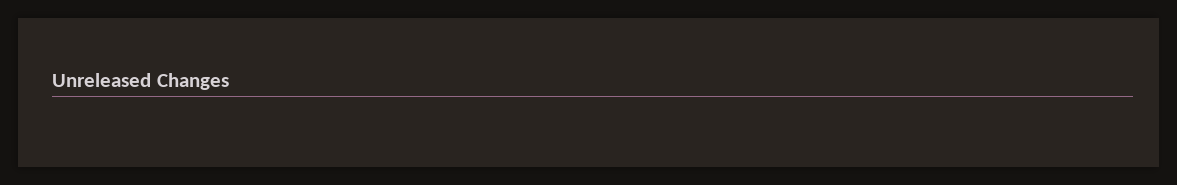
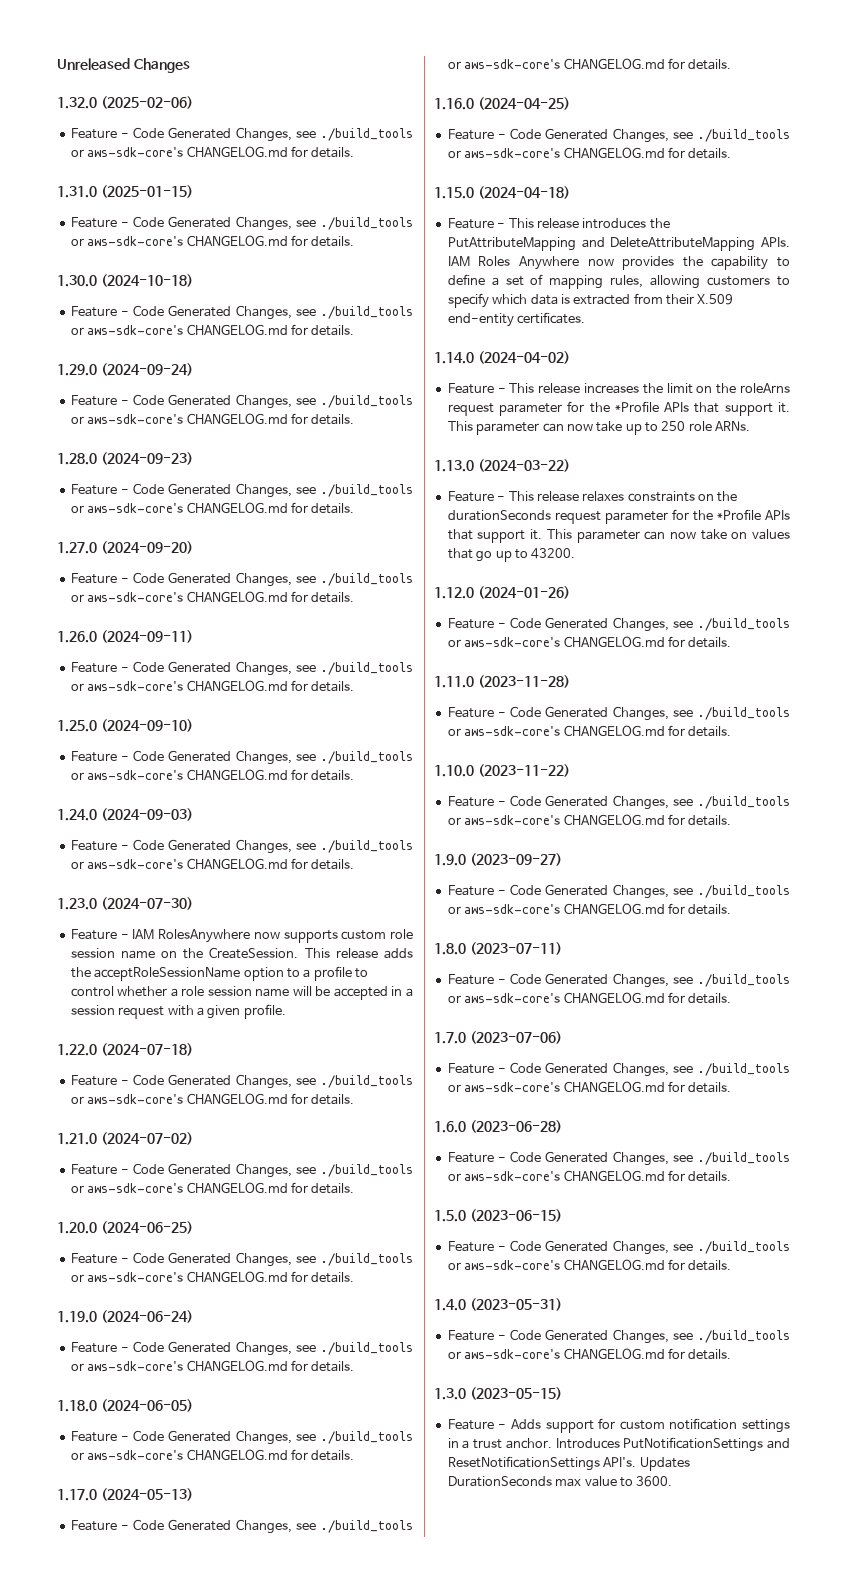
(229, 81) none -> [57,96,193,109] [70,127,413,142] [70,146,355,158] [57,185,193,198] [70,216,413,231] [70,235,355,247] [57,274,193,287] [70,305,413,320] [70,324,355,336] [57,363,193,376] [70,394,413,409] [70,413,355,425] [57,452,193,465] [70,483,413,498] [70,502,355,514] [57,541,193,554] [70,572,413,587] [70,591,355,603] [57,630,193,643] [70,661,413,676] [70,680,355,692] [57,719,193,732] [70,750,413,765] [70,769,355,781] [57,808,193,821] [70,839,413,854] [70,858,355,870] [57,897,193,910] [70,929,413,943] [70,947,413,959] [70,966,368,981] [70,986,413,1000] [70,1004,286,1019] [57,1043,193,1056] [70,1074,413,1089] [70,1093,355,1105] [57,1132,193,1145] [70,1163,413,1178] [70,1182,355,1194] [57,1221,193,1234] [70,1252,413,1267] [70,1271,355,1283] [57,1310,193,1323] [70,1341,413,1356] [70,1360,355,1372] [57,1399,193,1412] [70,1430,413,1445] [70,1449,355,1461] [57,1488,193,1501] [70,1519,413,1534] [447,58,732,70] [434,97,570,110] [447,128,790,143] [447,147,732,159] [434,186,570,199] [447,218,670,229] [447,237,790,251] [447,256,790,270] [447,274,790,289] [447,293,734,308] [447,312,586,327] [434,351,570,364] [447,383,790,394] [447,401,790,416] [447,421,751,435] [434,459,570,472] [447,491,738,502] [447,509,790,524] [447,529,790,543] [447,548,576,562] [434,586,570,599] [447,617,790,632] [447,636,732,648] [434,675,570,688] [447,706,790,721] [447,725,732,737] [434,764,570,777] [447,795,790,810] [447,814,732,826] [434,853,562,866] [447,884,790,899] [447,903,732,915] [434,942,562,955] [447,973,790,988] [447,992,732,1004] [434,1031,562,1044] [447,1062,790,1077] [447,1081,732,1093] [434,1120,562,1133] [447,1151,790,1166] [447,1170,732,1182] [434,1209,562,1222] [447,1240,790,1255] [447,1259,732,1271] [434,1298,562,1311] [447,1329,790,1344] [447,1348,732,1360] [434,1387,562,1400] [447,1418,790,1433] [447,1437,790,1452] [447,1456,690,1471] [447,1476,673,1487] // 1.32.0 (2025-02-06) // Feature - Code Generated Changes, see ./build_tools or aws-sdk-core's CHANGELOG.md for details. // 1.31.0 (2025-01-15) // Feature - Code Generated Changes, see ./build_tools or aws-sdk-core's CHANGELOG.md for details. // 1.30.0 (2024-10-18) // Feature - Code Generated Changes, see ./build_tools or aws-sdk-core's CHANGELOG.md for details. // 1.29.0 (2024-09-24) // Feature - Code Generated Changes, see ./build_tools or aws-sdk-core's CHANGELOG.md for details. // 1.28.0 (2024-09-23) // Feature - Code Generated Changes, see ./build_tools or aws-sdk-core's CHANGELOG.md for details. // 1.27.0 (2024-09-20) // Feature - Code Generated Changes, see ./build_tools or aws-sdk-core's CHANGELOG.md for details. // 1.26.0 (2024-09-11) // Feature - Code Generated Changes, see ./build_tools or aws-sdk-core's CHANGELOG.md for details. // 1.25.0 (2024-09-10) // Feature - Code Generated Changes, see ./build_tools or aws-sdk-core's CHANGELOG.md for details. // 1.24.0 (2024-09-03) // Feature - Code Generated Changes, see ./build_tools or aws-sdk-core's CHANGELOG.md for details. // 1.23.0 (2024-07-30) // Feature - IAM RolesAnywhere now supports custom role session name on the CreateSession. This release adds the acceptRoleSessionName option to a profile to control whether a role session name will be accepted in a session request with a given profile. // 1.22.0 (2024-07-18) // Feature - Code Generated Changes, see ./build_tools or aws-sdk-core's CHANGELOG.md for details. // 1.21.0 (2024-07-02) // Feature - Code Generated Changes, see ./build_tools or aws-sdk-core's CHANGELOG.md for details. // 1.20.0 (2024-06-25) // Feature - Code Generated Changes, see ./build_tools or aws-sdk-core's CHANGELOG.md for details. // 1.19.0 (2024-06-24) // Feature - Code Generated Changes, see ./build_tools or aws-sdk-core's CHANGELOG.md for details. // 1.18.0 (2024-06-05) // Feature - Code Generated Changes, see ./build_tools or aws-sdk-core's CHANGELOG.md for details. // 1.17.0 (2024-05-13) // Feature - Code Generated Changes, see ./build_tools or aws-sdk-core's CHANGELOG.md for details. // 1.16.0 (2024-04-25) // Feature - Code Generated Changes, see ./build_tools or aws-sdk-core's CHANGELOG.md for details. // 1.15.0 (2024-04-18) // Feature - This release introduces the PutAttributeMapping and DeleteAttributeMapping APIs. IAM Roles Anywhere now provides the capability to define a set of mapping rules, allowing customers to specify which data is extracted from their X.509 end-entity certificates. // 1.14.0 (2024-04-02) // Feature - This release increases the limit on the roleArns request parameter for the *Profile APIs that support it. This parameter can now take up to 250 role ARNs. // 1.13.0 (2024-03-22) // Feature - This release relaxes constraints on the durationSeconds request parameter for the *Profile APIs that support it. This parameter can now take on values that go up to 43200. // 1.12.0 (2024-01-26) // Feature - Code Generated Changes, see ./build_tools or aws-sdk-core's CHANGELOG.md for details. // 1.11.0 (2023-11-28) // Feature - Code Generated Changes, see ./build_tools or aws-sdk-core's CHANGELOG.md for details. // 1.10.0 (2023-11-22) // Feature - Code Generated Changes, see ./build_tools or aws-sdk-core's CHANGELOG.md for details. // 1.9.0 (2023-09-27) // Feature - Code Generated Changes, see ./build_tools or aws-sdk-core's CHANGELOG.md for details. // 1.8.0 (2023-07-11) // Feature - Code Generated Changes, see ./build_tools or aws-sdk-core's CHANGELOG.md for details. // 1.7.0 (2023-07-06) // Feature - Code Generated Changes, see ./build_tools or aws-sdk-core's CHANGELOG.md for details. // 1.6.0 (2023-06-28) // Feature - Code Generated Changes, see ./build_tools or aws-sdk-core's CHANGELOG.md for details. // 1.5.0 (2023-06-15) // Feature - Code Generated Changes, see ./build_tools or aws-sdk-core's CHANGELOG.md for details. // 1.4.0 (2023-05-31) // Feature - Code Generated Changes, see ./build_tools or aws-sdk-core's CHANGELOG.md for details. // 1.3.0 (2023-05-15) // Feature - Adds support for custom notification settings in a trust anchor. Introduces PutNotificationSettings and ResetNotificationSettings API's. Updates DurationSeconds max value to 3600.

